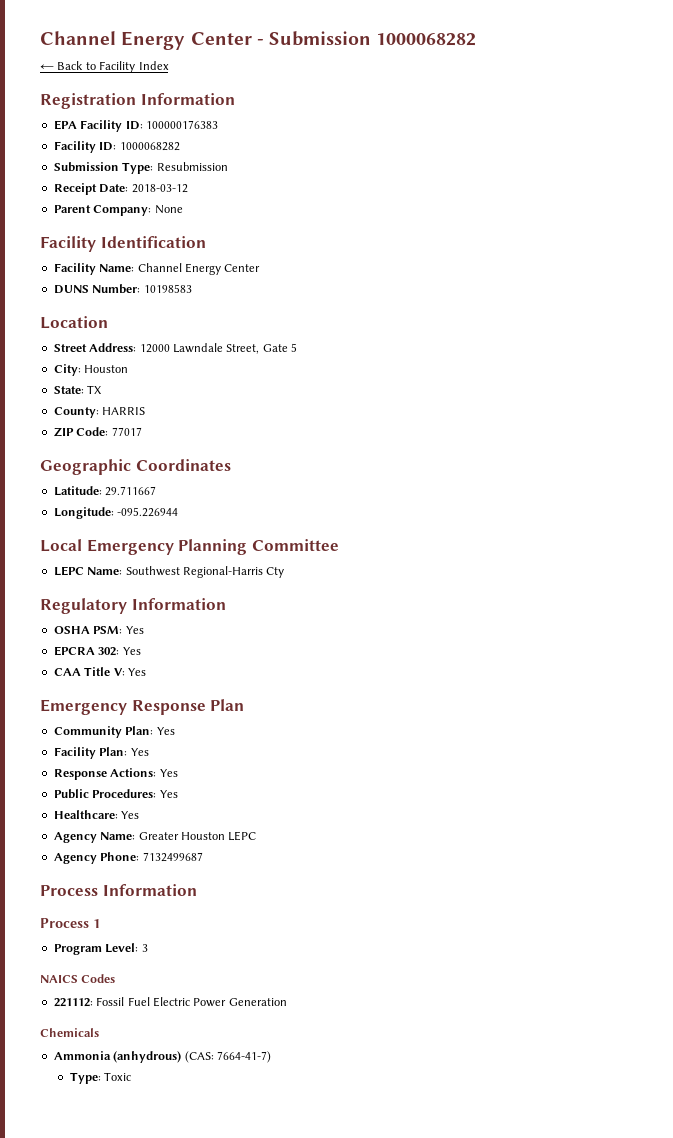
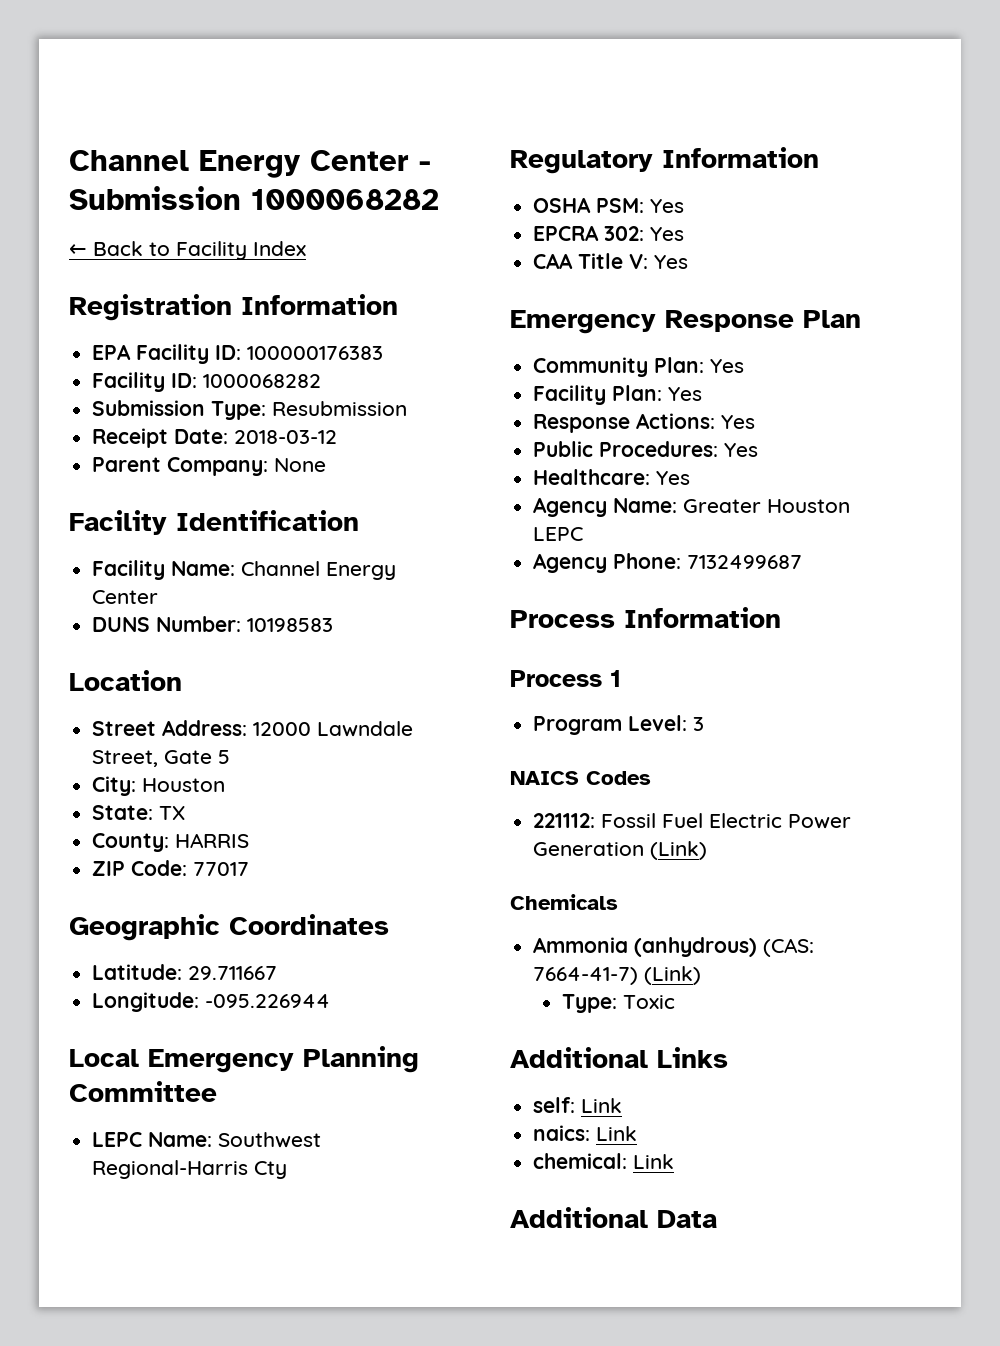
(287, 1002) none -> [650,841,708,860] (Link)
(271, 1057) none -> [644,966,702,985] (Link)
(132, 1076) none -> [510,1047,728,1068] [533,1097,623,1113] [533,1125,638,1141] [533,1153,675,1169] [510,1207,717,1228] // Additional Links // self: Link // naics: Link // chemical: Link // Additional Data

